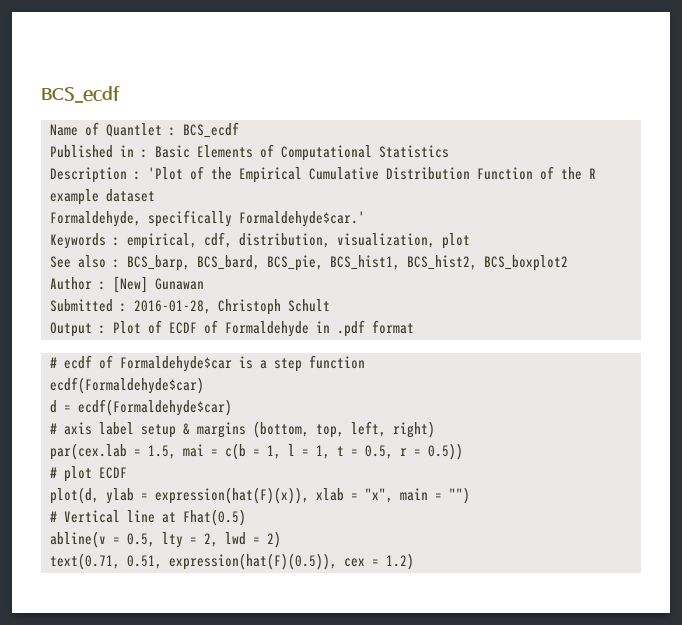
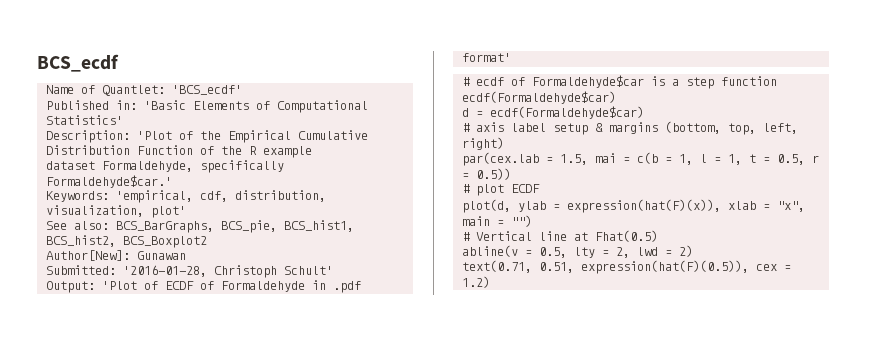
[105,122,239,138] [49,144,449,161] [49,167,141,183] Quantlet : BCS_ecdf // Published in : Basic Elements of Computational Statistics // Description : -> [101,85,242,96] [45,100,368,113] [45,115,123,125] [45,130,130,143] Quantlet: 'BCS_ecdf' // Published in: 'Basic Elements of Computational Statistics' // Description:
(99, 197) none -> (312, 152) //
(155, 195) // -> (95, 165) none
[49,233,197,249] Keywords : empirical, -> [45,190,193,203] Keywords: 'empirical,
[441,233,470,249] plot -> [150,206,186,218] plot'
[77,255,568,271] [49,276,204,293] [49,299,330,315] [49,321,141,337] also : BCS_barp, BCS_bard, BCS_pie, BCS_hist1, BCS_hist2, BCS_boxplot2 // Author : [New] Gunawan // Submitted : 2016-01-28, Christoph Schult // Output : Plot -> [73,220,354,233] [45,235,207,248] [45,250,186,261] [45,265,333,278] [45,281,137,293] also: BCS_BarGraphs, BCS_pie, BCS_hist1, BCS_hist2, BCS_Boxplot2 // Author[New]: Gunawan // Submitted: '2016-01-28, Christoph Schult' // Output: 'Plot
[371,320,414,334] format -> [461,53,511,62] format'

